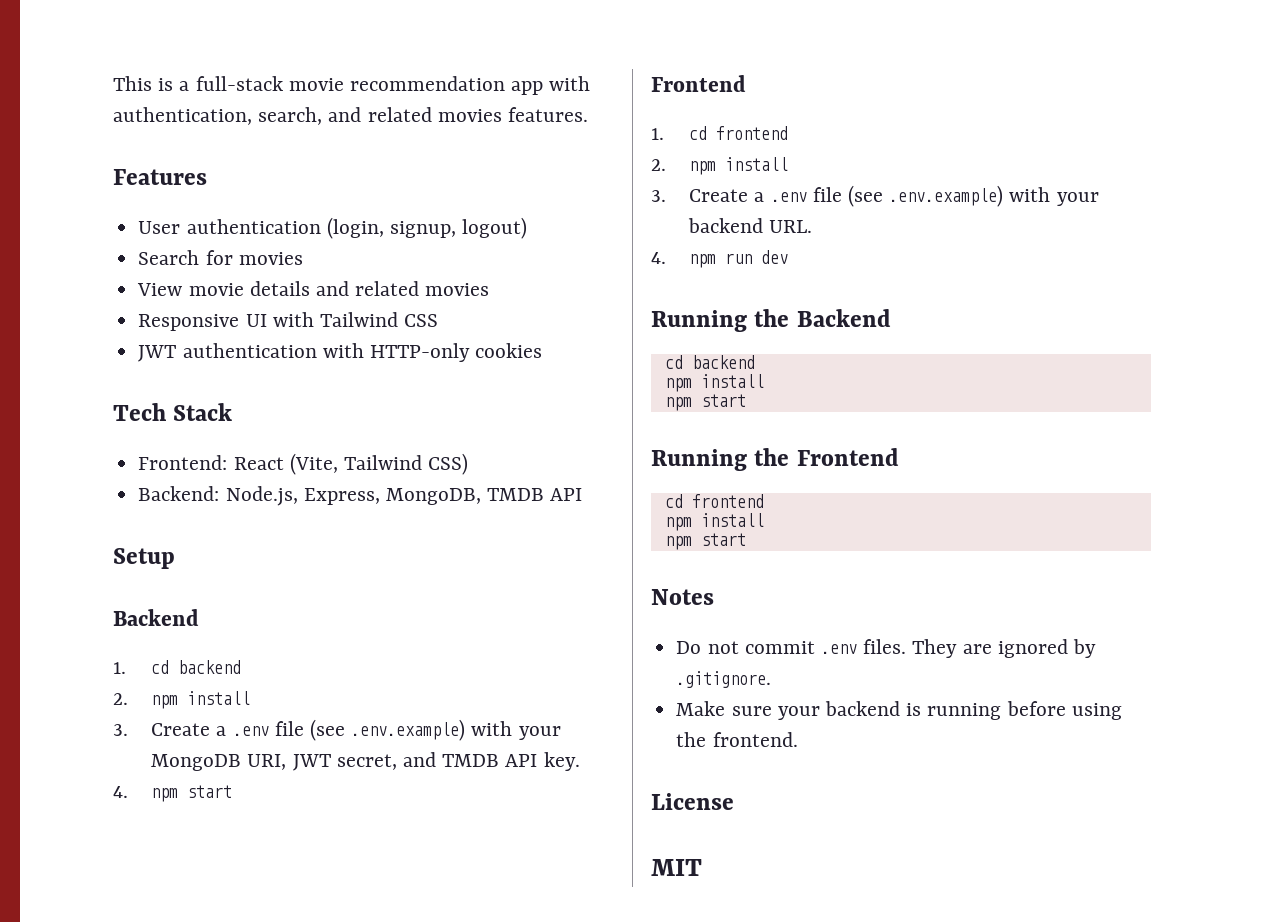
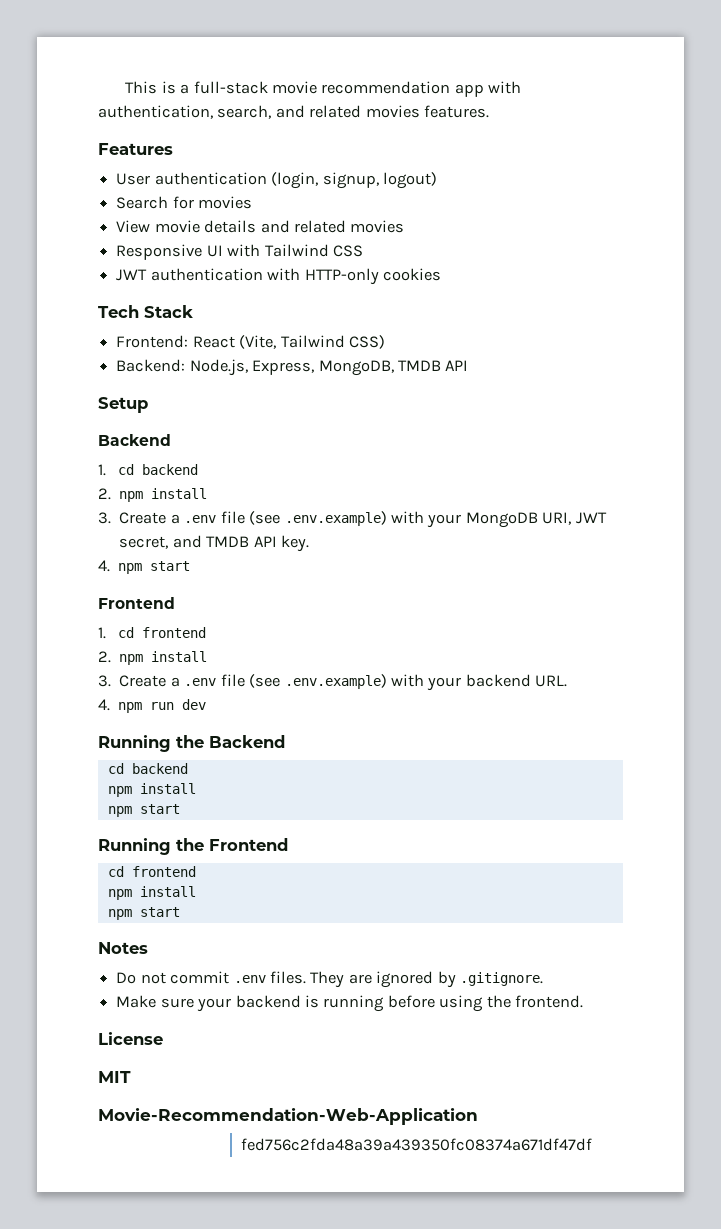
(702, 867) none -> [98,1108,478,1125] [241,1138,593,1151] // Movie-Recommendation-Web-Application // fed756c2fda48a39a439350fc08374a671df47df

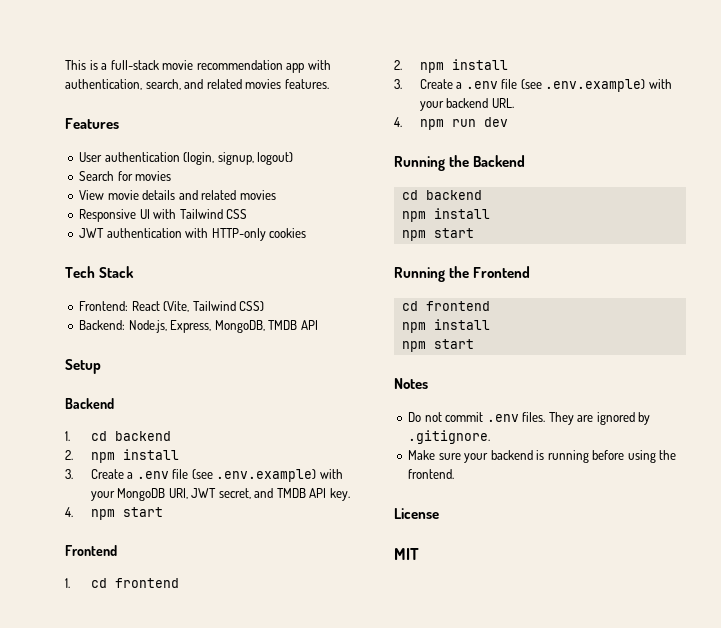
[98,1108,478,1125] [241,1138,593,1151] // Movie-Recommendation-Web-Application // fed756c2fda48a39a439350fc08374a671df47df -> (419, 554) none

